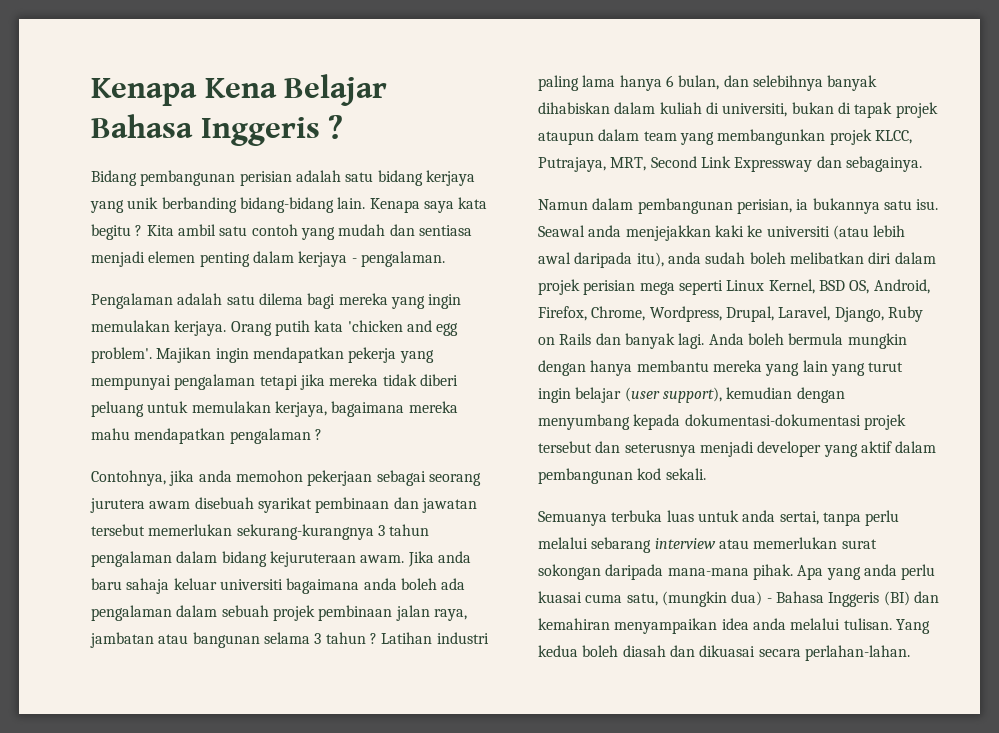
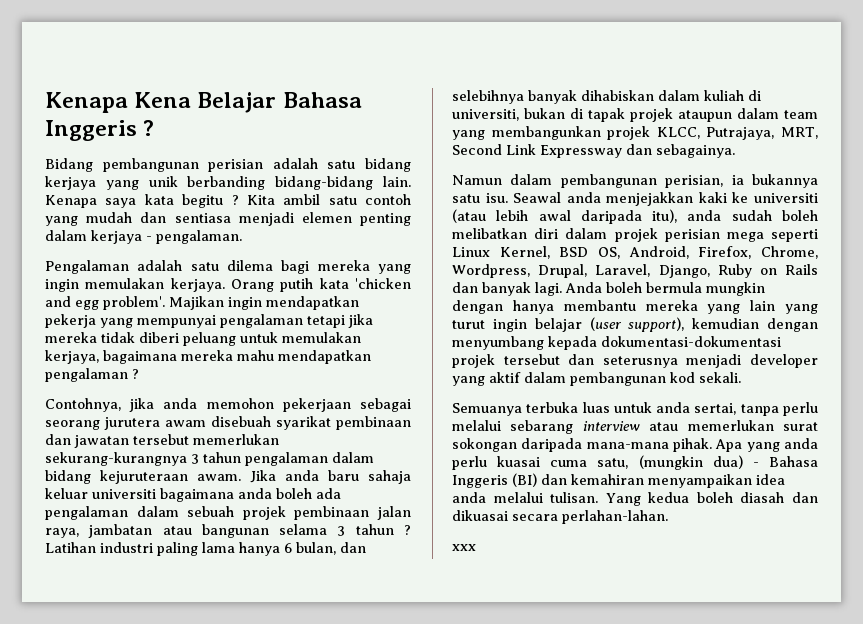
(910, 653) none -> [452,544,476,551] // xxx

